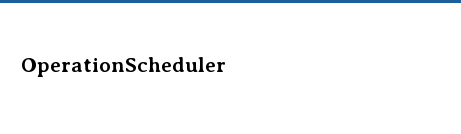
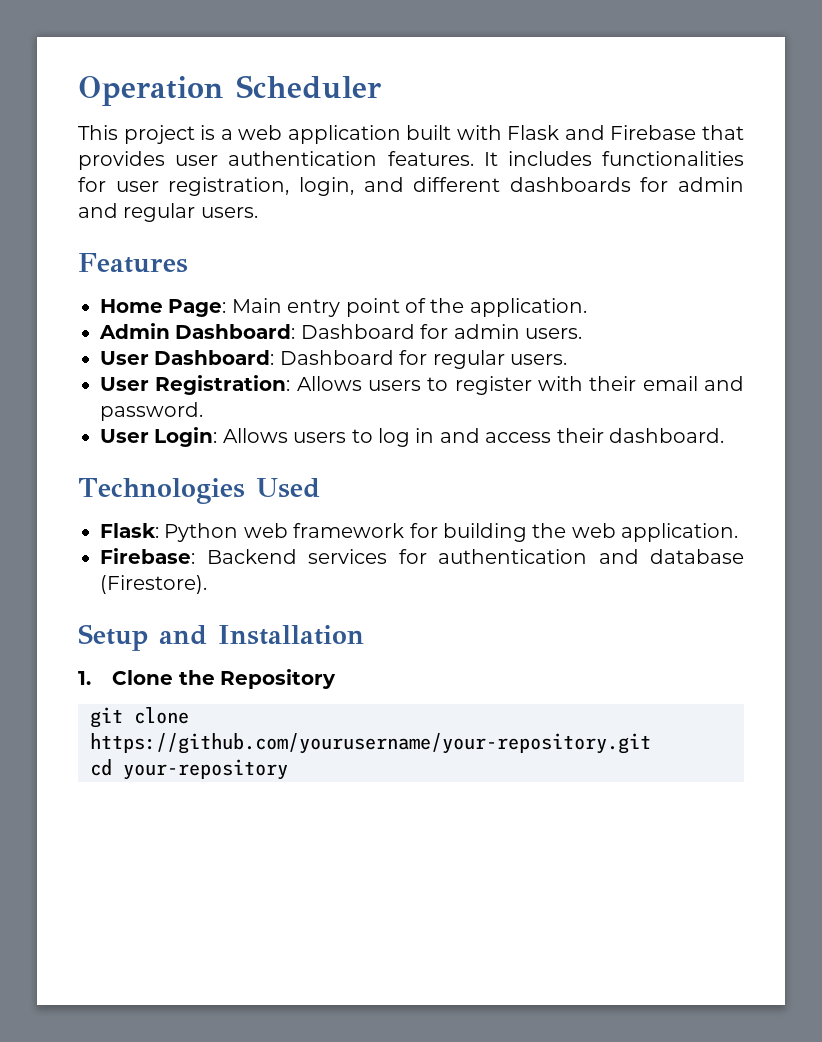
[21,57,226,77] OperationScheduler -> [78,75,381,106] [78,125,744,144] [78,151,745,170] [78,177,744,196] [78,203,258,222] [78,253,188,273] [100,298,587,317] [99,323,582,339] [100,350,567,369] [100,375,744,395] [100,402,203,421] [100,427,724,447] [78,478,320,504] [100,523,739,542] [100,548,744,564] [100,575,207,594] [78,624,364,651] [78,669,337,689] [90,707,189,728] [90,733,651,754] [90,759,288,780] Operation Scheduler // This project is a web application built with Flask and Firebase that provides user authentication features. It includes functionalities for user registration, login, and different dashboards for admin and regular users. // Features // Home Page: Main entry point of the application. // Admin Dashboard: Dashboard for admin users. // User Dashboard: Dashboard for regular users. // User Registration: Allows users to register with their email and password. // User Login: Allows users to log in and access their dashboard. // Technologies Used // Flask: Python web framework for building the web application. // Firebase: Backend services for authentication and database (Firestore). // Setup and Installation // 1. Clone the Repository // git clone https://github.com/yourusername/your-repository.git // cd your-repository

